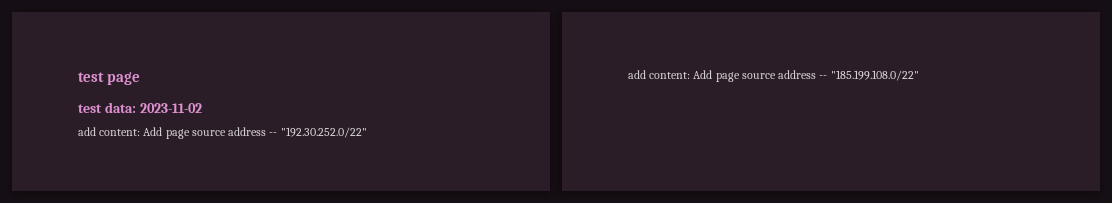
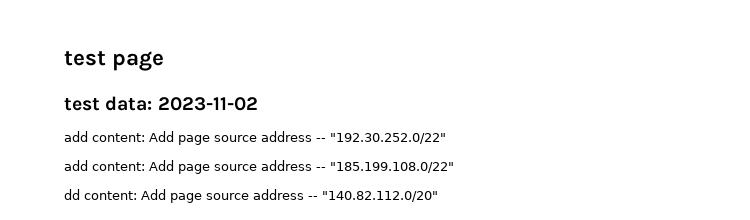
(919, 75) none -> [64,189,438,203] // dd content: Add page source address -- "140.82.112.0/20"

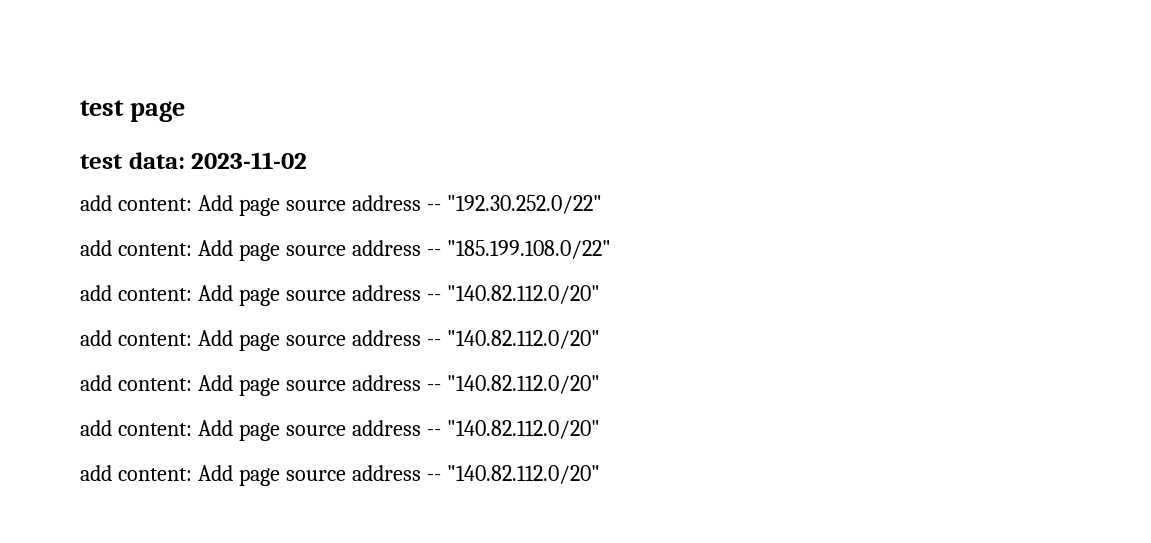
[64,189,438,203] dd content: Add page source address -- "140.82.112.0/20" -> [80,285,600,306] [80,330,600,351] [80,375,600,396] [80,420,600,441] [80,465,600,486] add content: Add page source address -- "140.82.112.0/20" // add content: Add page source address -- "140.82.112.0/20" // add content: Add page source address -- "140.82.112.0/20" // add content: Add page source address -- "140.82.112.0/20" // add content: Add page source address -- "140.82.112.0/20"

